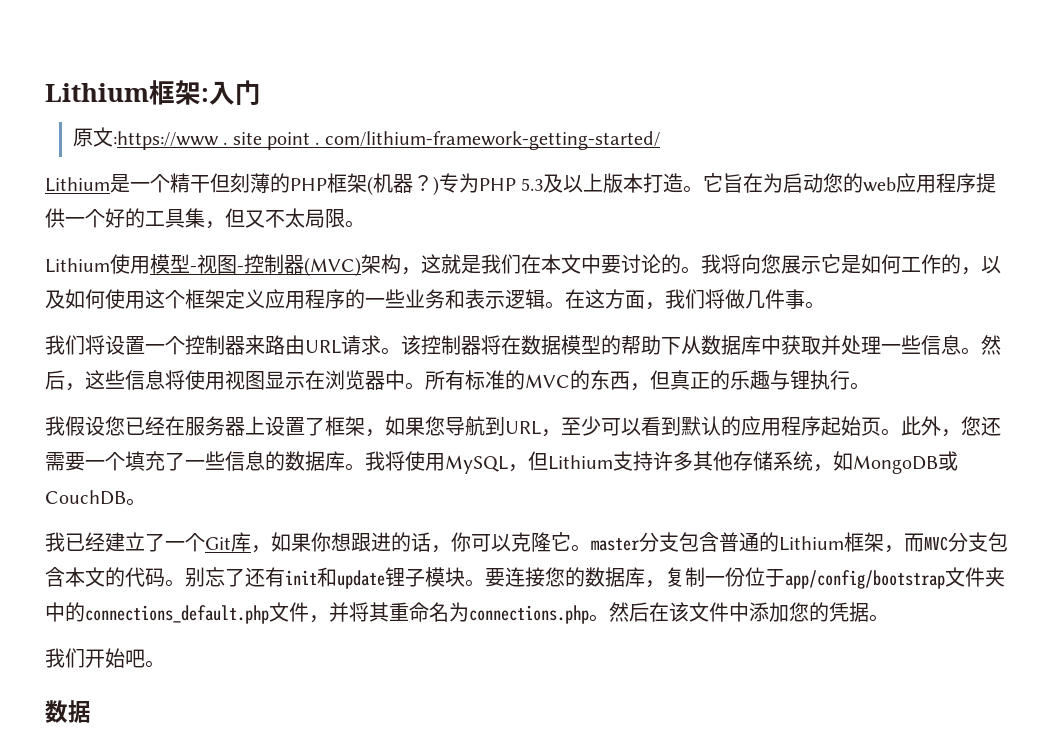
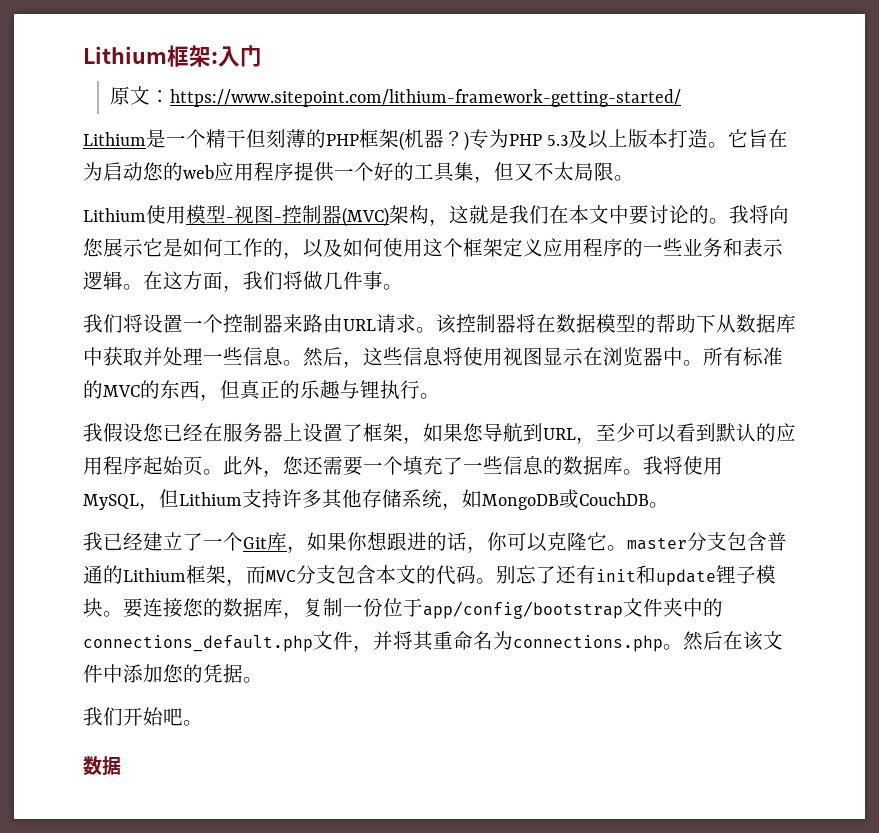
[112,131,660,150] :https://www . site point . com/lithium-framework-getting-started/ -> [150,89,682,107] ：https://www.sitepoint.com/lithium-framework-getting-started/

